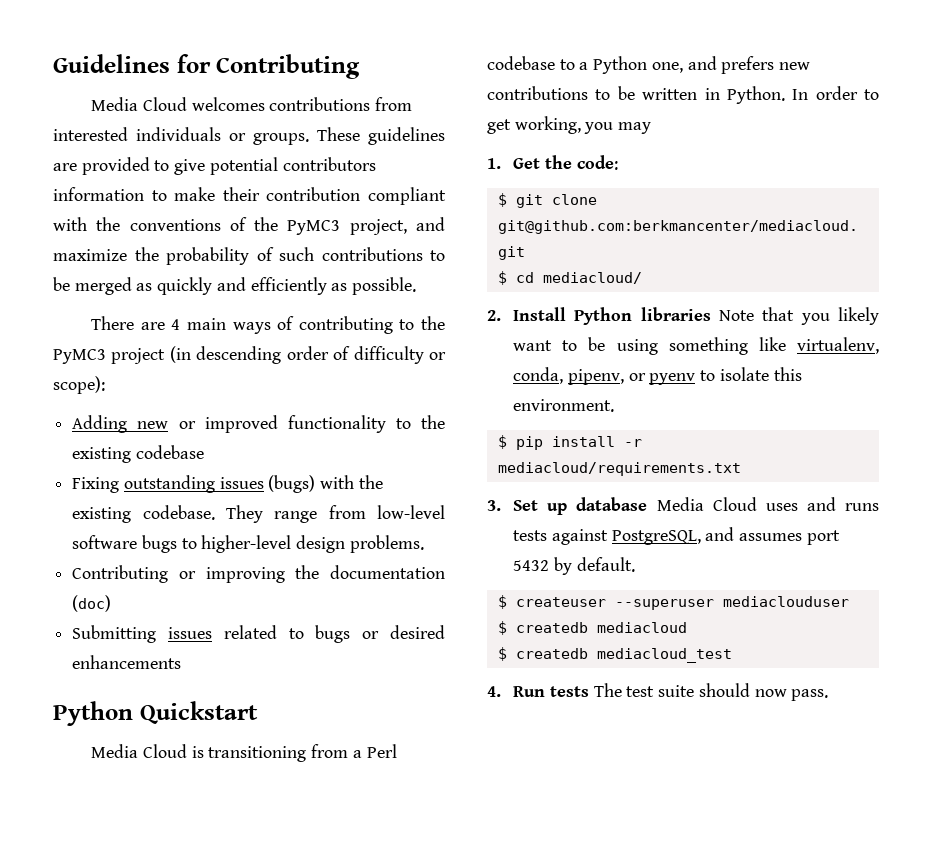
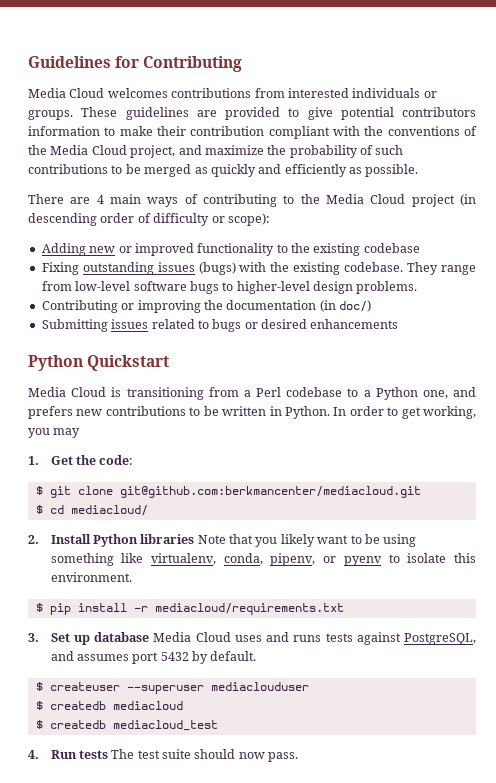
[287,220,341,235] PyMC3 -> [50,145,127,155] Media Cloud
[53,349,106,364] PyMC3 -> [326,194,406,204] Media Cloud
[72,595,112,612] (doc) -> [319,300,371,312] (in doc/)

